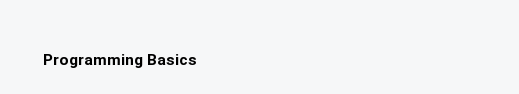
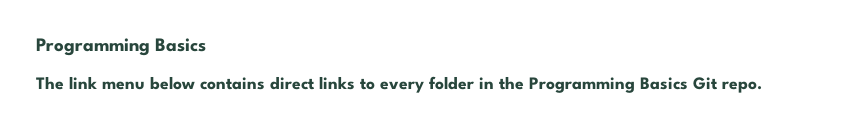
[43,54,198,68] Programming Basics -> [36,38,207,56] [36,76,762,93] Programming Basics // The link menu below contains direct links to every folder in the Programming Basics Git repo.

